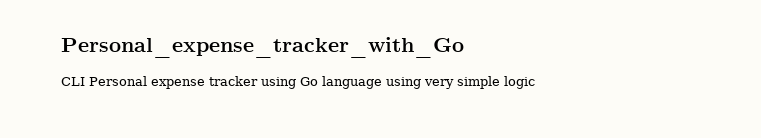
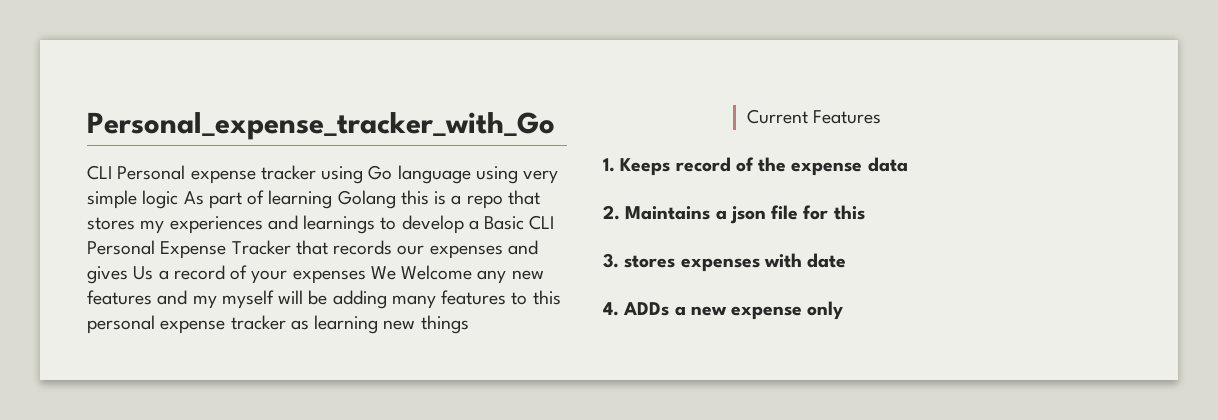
(535, 82) none -> [183,190,540,209] [87,215,555,234] [87,240,538,259] [87,265,544,284] [87,290,561,309] [87,315,469,334] [747,109,882,124] [603,157,908,176] [603,205,865,224] [603,253,847,272] [603,301,844,320] As part of learning Golang this is a repo that stores my experiences and learnings to develop a Basic CLI Personal Expense Tracker that records our expenses and gives Us a record of your expenses We Welcome any new features and my myself will be adding many features to this personal expense tracker as learning new things // Current Features // 1. Keeps record of the expense data // 2. Maintains a json file for this // 3. stores expenses with date // 4. ADDs a new expense only

